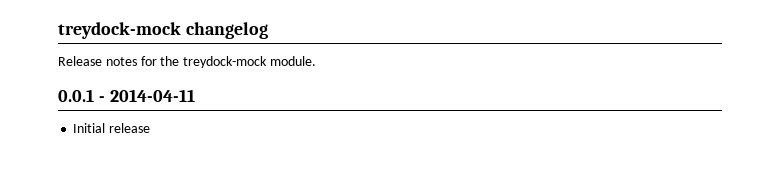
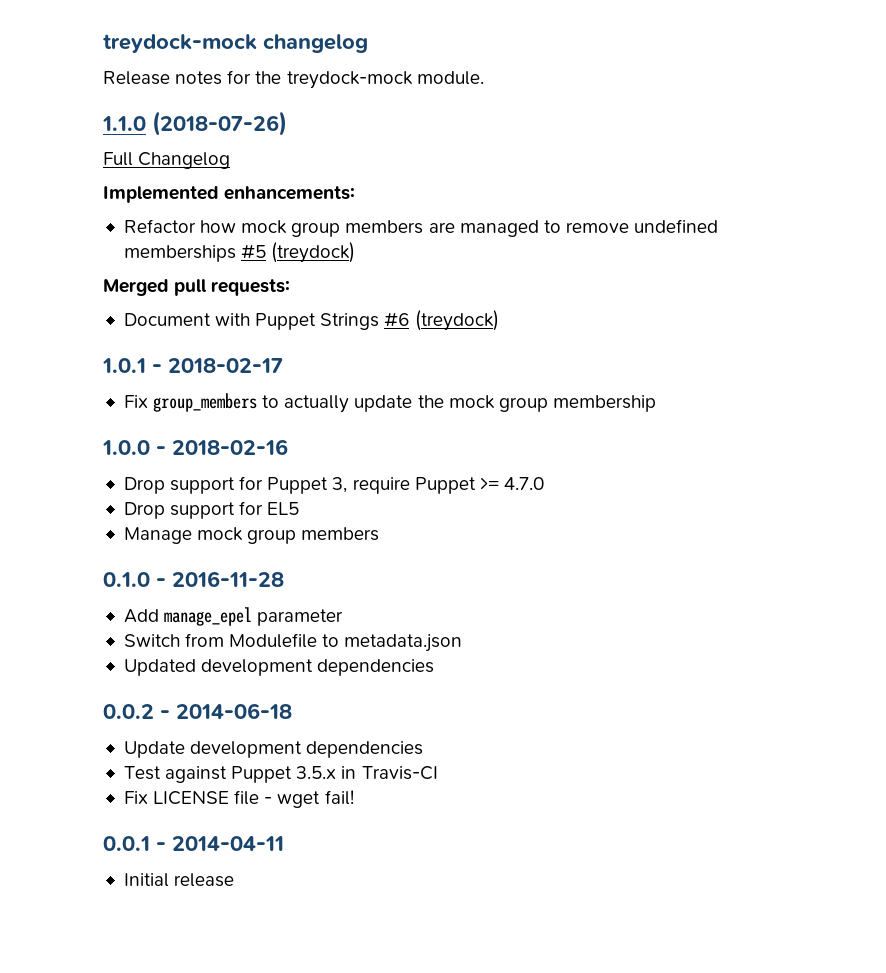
(316, 61) none -> [102,111,287,136] [103,152,231,169] [103,186,356,203] [123,219,719,237] [123,242,356,263] [103,279,291,296] [123,310,499,331] [102,358,283,373] [123,393,656,413] [102,439,288,455] [123,476,544,494] [123,501,300,519] [123,527,380,544] [103,571,284,587] [123,607,344,626] [123,633,463,652] [123,659,435,676] [103,703,292,719] [123,741,424,758] [123,766,438,783] [123,790,354,808] // 1.1.0 (2018-07-26) // Full Changelog // Implemented enhancements: // Refactor how mock group members are managed to remove undefined memberships #5 (treydock) // Merged pull requests: // Document with Puppet Strings #6 (treydock) // 1.0.1 - 2018-02-17 // Fix group_members to actually update the mock group membership // 1.0.0 - 2018-02-16 // Drop support for Puppet 3, require Puppet >= 4.7.0 // Drop support for EL5 // Manage mock group members // 0.1.0 - 2016-11-28 // Add manage_epel parameter // Switch from Modulefile to metadata.json // Updated development dependencies // 0.0.2 - 2014-06-18 // Update development dependencies // Test against Puppet 3.5.x in Travis-CI // Fix LICENSE file - wget fail!

